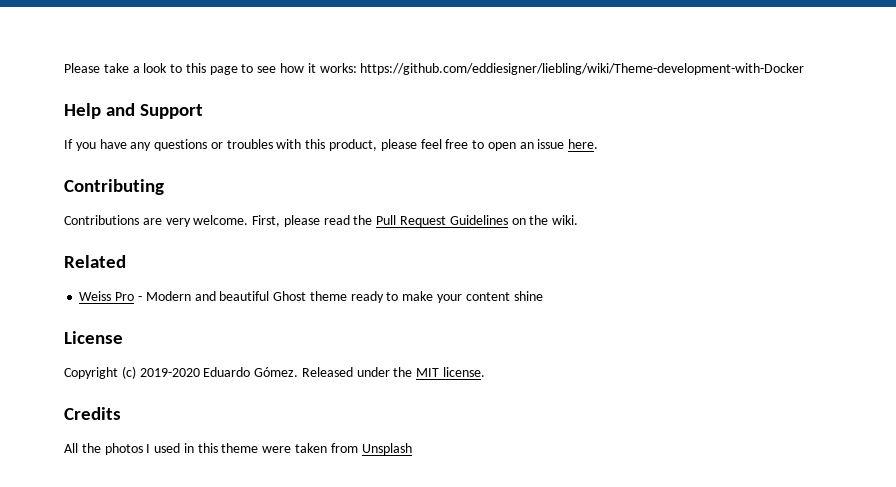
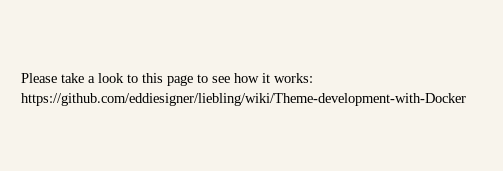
[64,103,204,119] [64,139,599,151] [64,179,164,195] [64,215,579,227] [64,255,126,268] [79,291,543,303] [64,331,123,344] [64,366,486,379] [64,407,121,420] [64,443,412,455] // Help and Support // If you have any questions or troubles with this product, please feel free to open an issue here. // Contributing // Contributions are very welcome. First, please read the Pull Request Guidelines on the wiki. // Related // Weiss Pro - Modern and beautiful Ghost theme ready to make your content shine // License // Copyright (c) 2019-2020 Eduardo Gómez. Released under the MIT license. // Credits // All the photos I used in this theme were taken from Unsplash -> (466, 99) none

